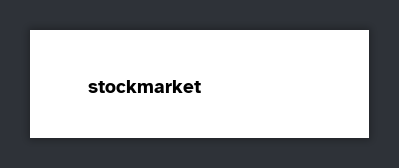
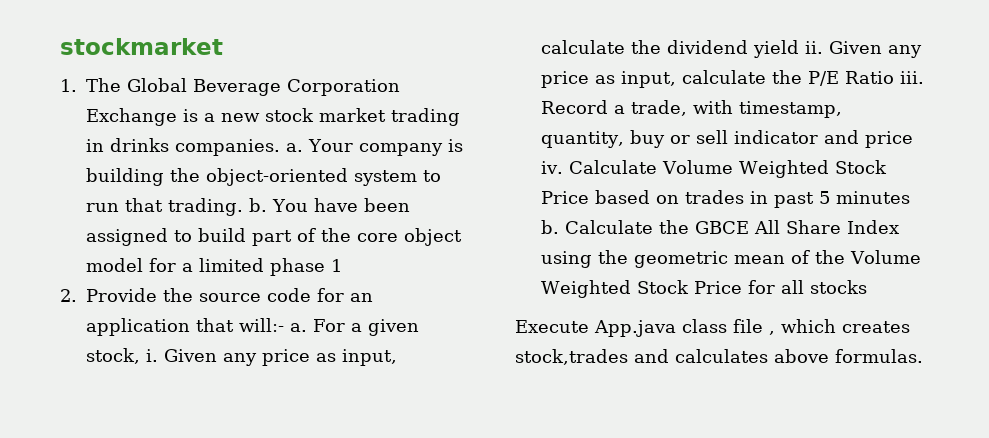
(201, 86) none -> [60,78,400,96] [86,108,460,126] [86,138,463,156] [86,168,441,186] [86,198,410,216] [86,228,462,246] [86,258,342,276] [60,288,373,302] [86,318,419,336] [86,348,397,366] [541,40,922,58] [541,70,924,88] [541,100,842,118] [541,130,913,148] [541,160,887,178] [541,190,910,208] [541,220,899,234] [541,250,921,268] [541,280,867,298] [515,319,910,337] [515,349,923,365] // 1. The Global Beverage Corporation Exchange is a new stock market trading in drinks companies. a. Your company is building the object-oriented system to run that trading. b. You have been assigned to build part of the core object model for a limited phase 1 // 2. Provide the source code for an application that will:- a. For a given stock, i. Given any price as input, calculate the dividend yield ii. Given any price as input, calculate the P/E Ratio iii. Record a trade, with timestamp, quantity, buy or sell indicator and price iv. Calculate Volume Weighted Stock Price based on trades in past 5 minutes b. Calculate the GBCE All Share Index using the geometric mean of the Volume Weighted Stock Price for all stocks // Execute App.java class file , which creates stock,trades and calculates above formulas.

